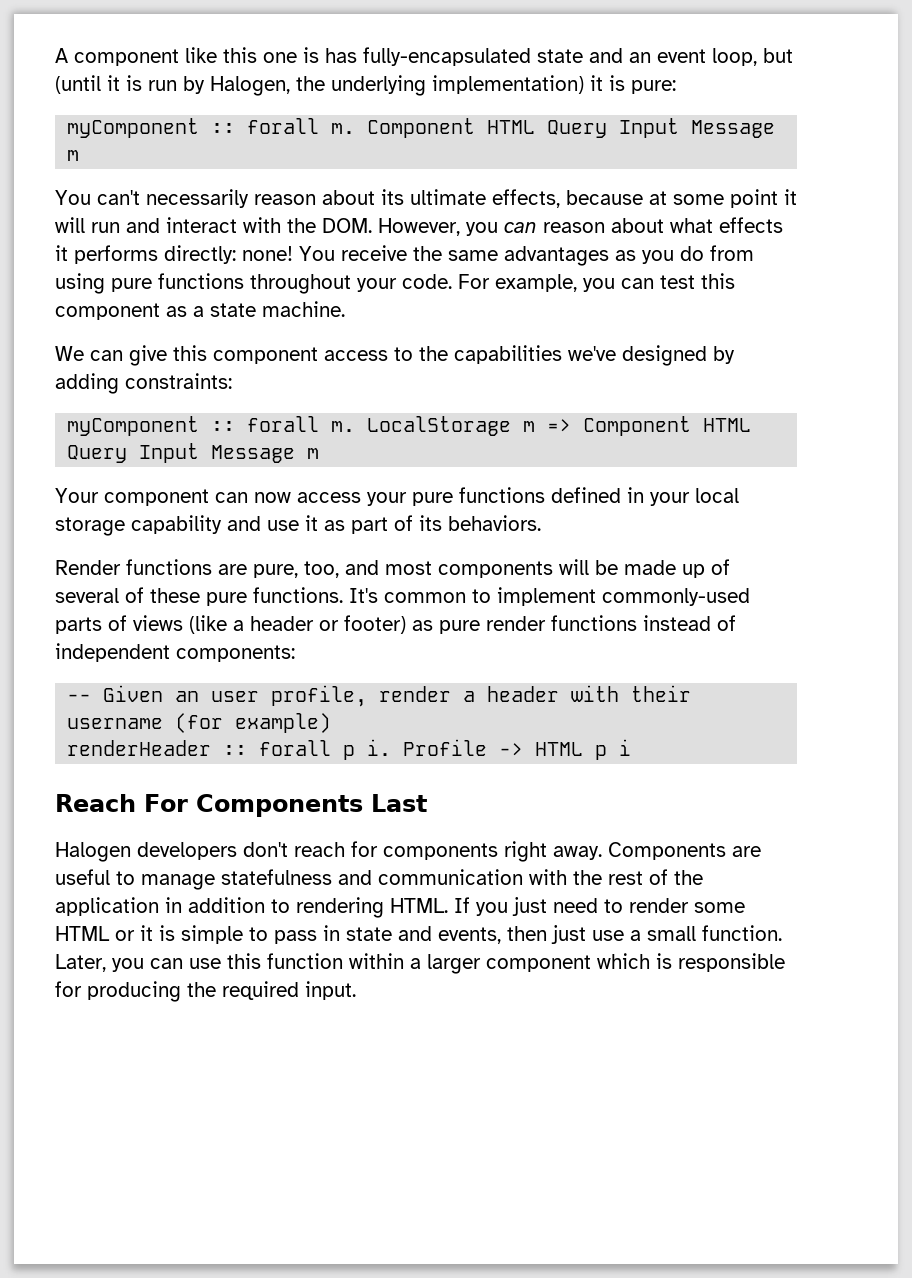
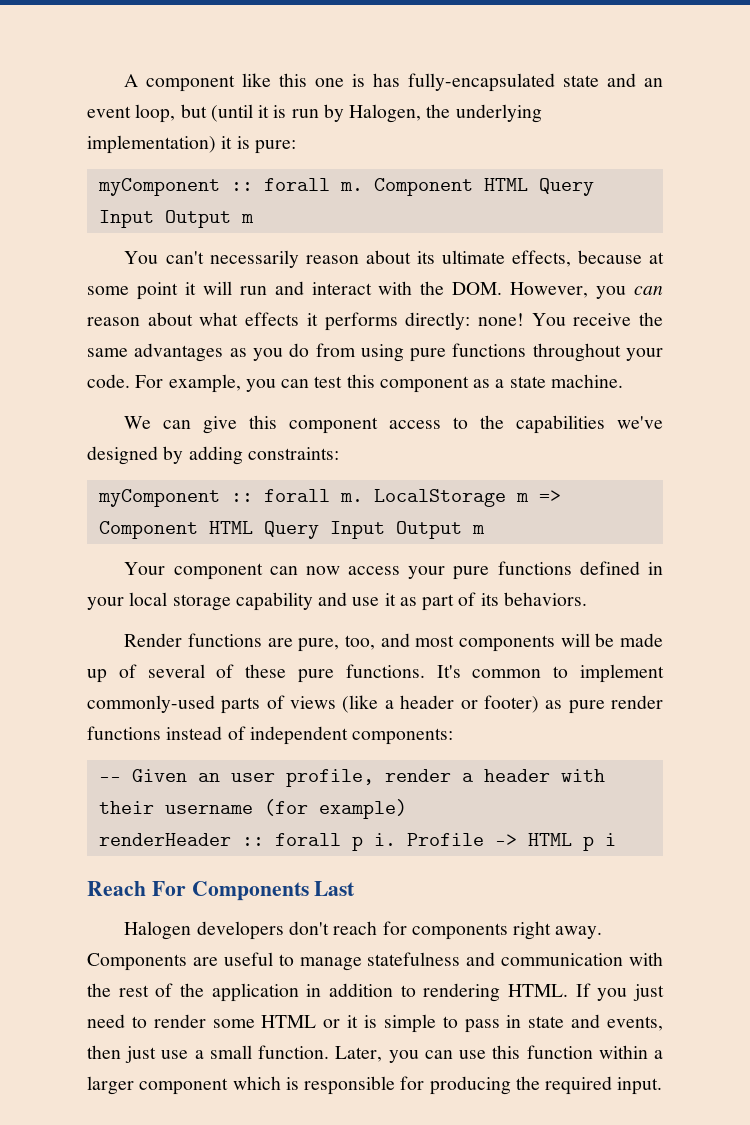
[691,120,776,138] Message -> [164,210,231,228] Output
[211,445,296,463] Message -> [395,521,462,539] Output

